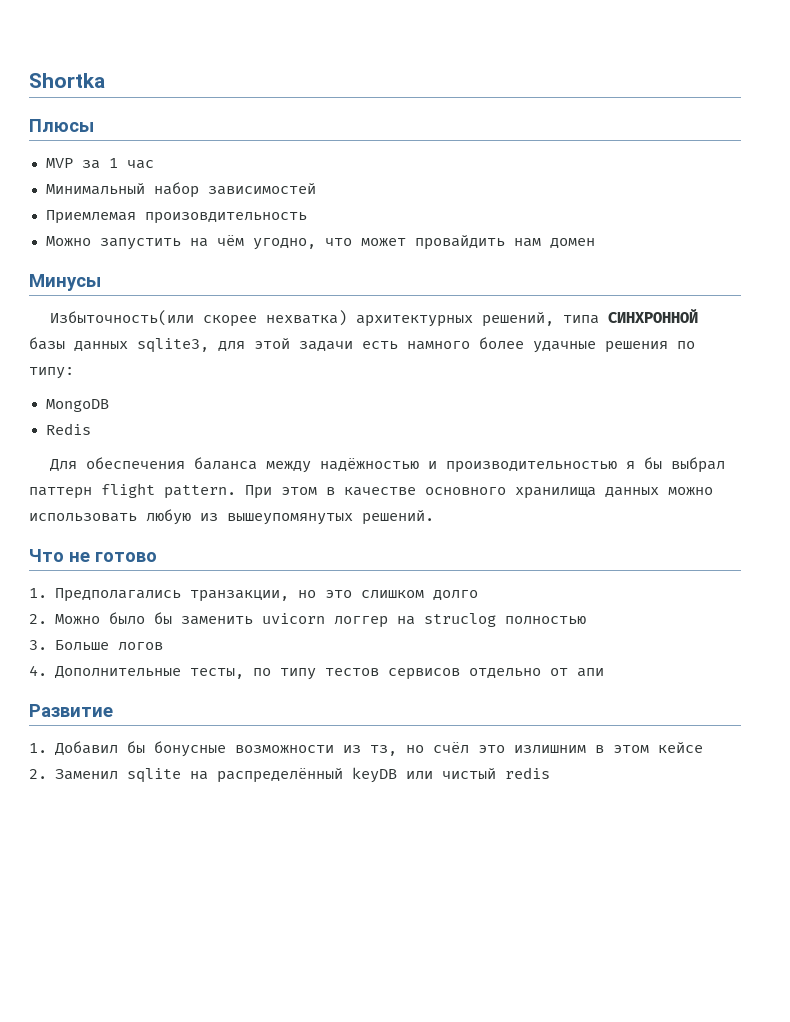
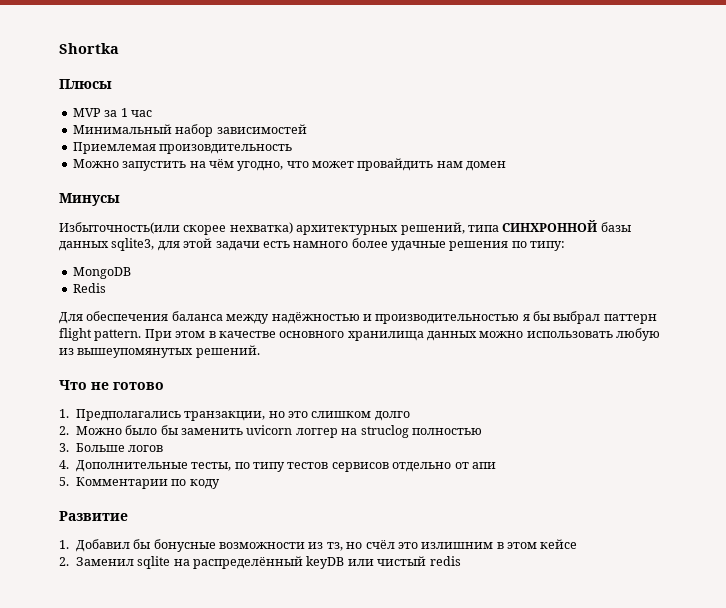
(604, 672) none -> [59,477,220,489] // 5. Комментарии по коду

